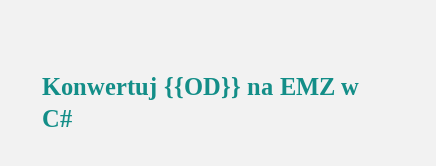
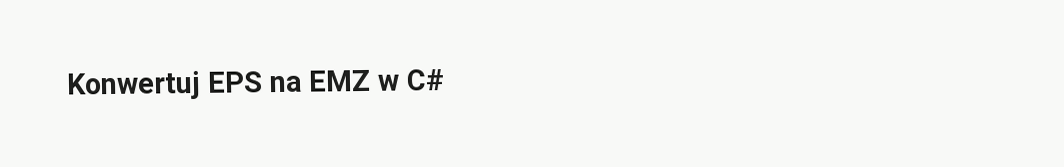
[163,77,241,99] {{OD}} -> [206,71,263,93] EPS

